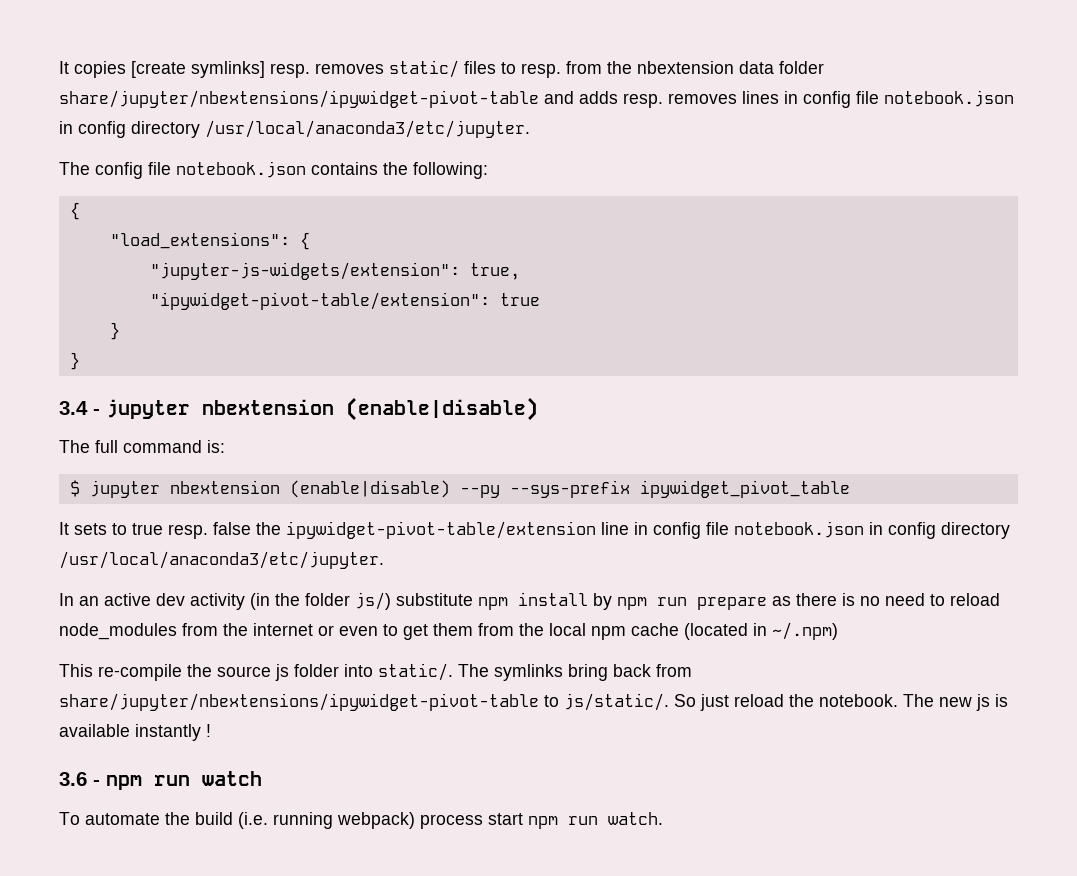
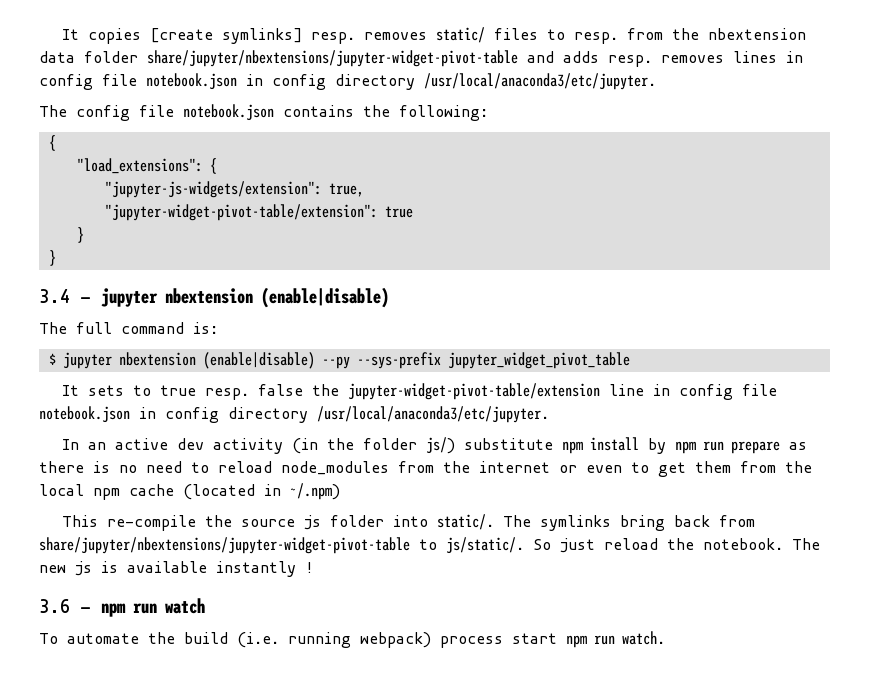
[59,90,539,108] share/jupyter/nbextensions/ipywidget-pivot-table -> [147,50,518,67] share/jupyter/nbextensions/jupyter-widget-pivot-table
[149,292,490,310] "ipywidget-pivot-table/extension": -> [104,204,378,221] "jupyter-widget-pivot-table/extension":
[639,480,850,498] ipywidget_pivot_table -> [447,352,630,369] jupyter_widget_pivot_table
[286,521,596,539] ipywidget-pivot-table/extension -> [347,383,600,400] jupyter-widget-pivot-table/extension
[59,693,539,711] share/jupyter/nbextensions/ipywidget-pivot-table -> [39,537,410,554] share/jupyter/nbextensions/jupyter-widget-pivot-table

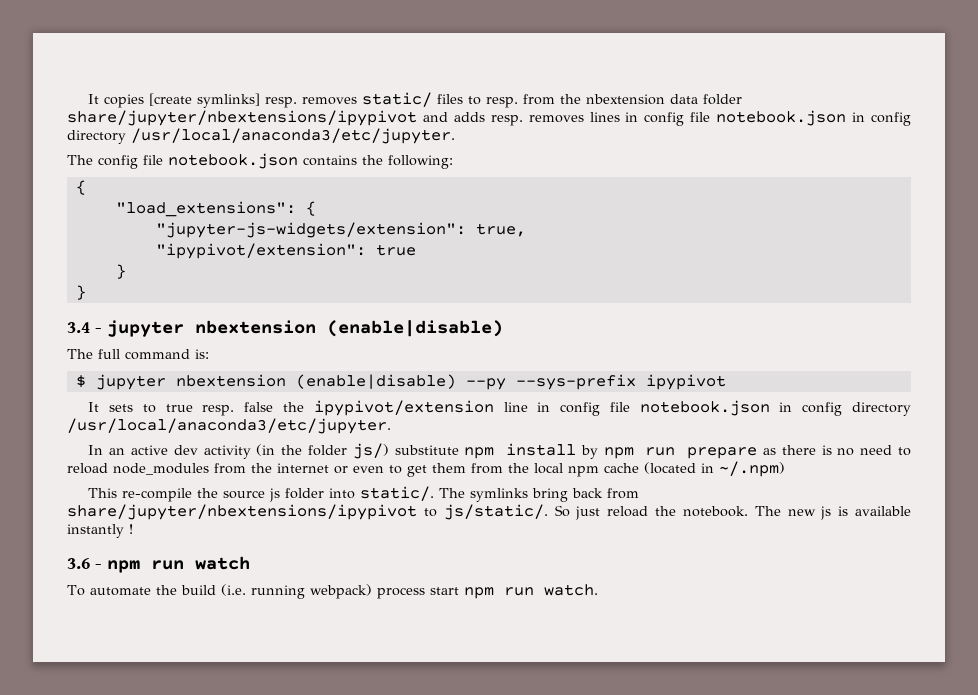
[147,50,518,67] share/jupyter/nbextensions/jupyter-widget-pivot-table -> [67,110,417,126] share/jupyter/nbextensions/ipypivot
[104,204,378,221] "jupyter-widget-pivot-table/extension": -> [155,243,366,259] "ipypivot/extension":
[447,352,630,369] jupyter_widget_pivot_table -> [645,374,726,390] ipypivot
[347,383,600,400] jupyter-widget-pivot-table/extension -> [313,400,494,416] ipypivot/extension
[39,537,410,554] share/jupyter/nbextensions/jupyter-widget-pivot-table -> [67,504,417,520] share/jupyter/nbextensions/ipypivot

